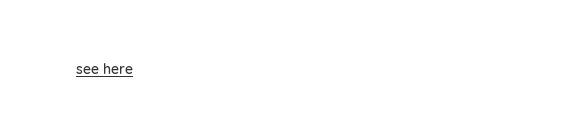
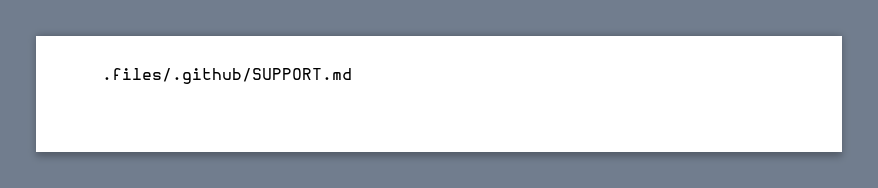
[76,63,133,74] see here -> [102,68,352,84] .files/.github/SUPPORT.md

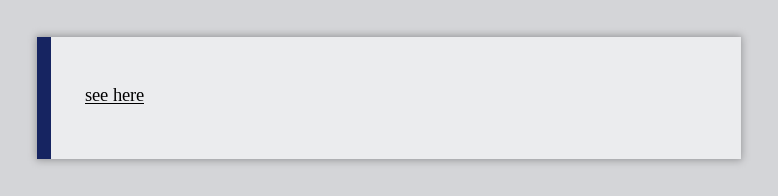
[102,68,352,84] .files/.github/SUPPORT.md -> [85,88,144,101] see here

